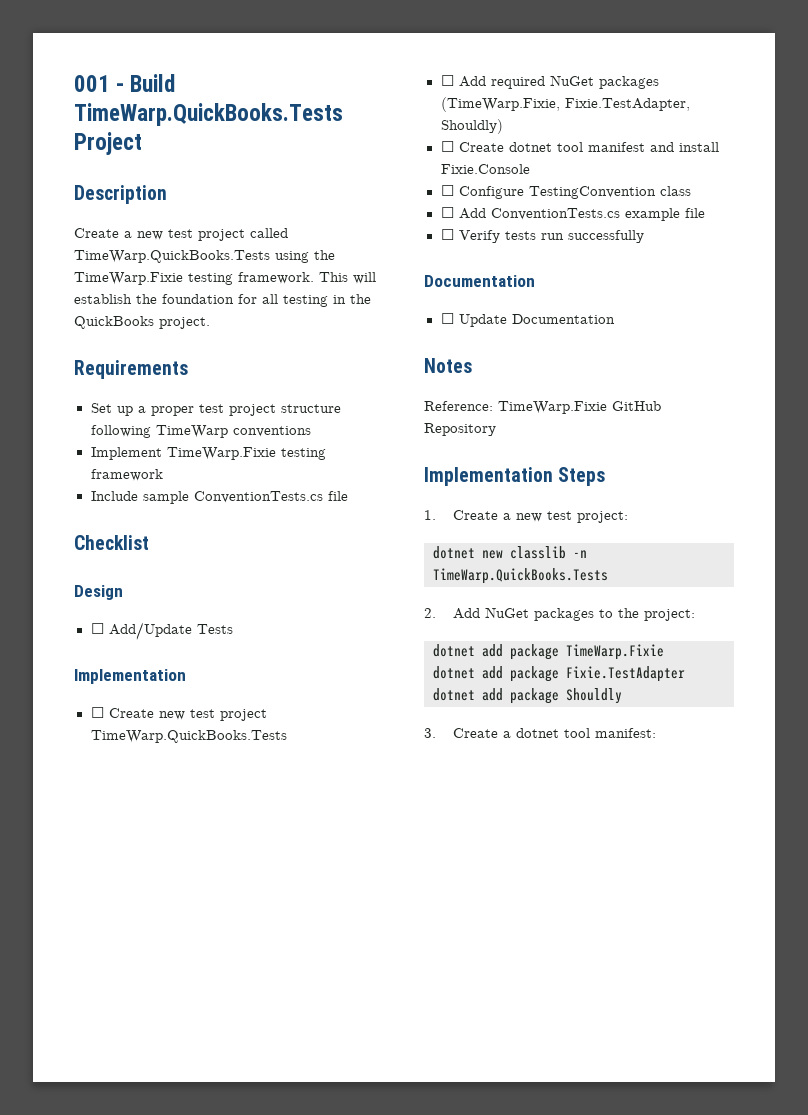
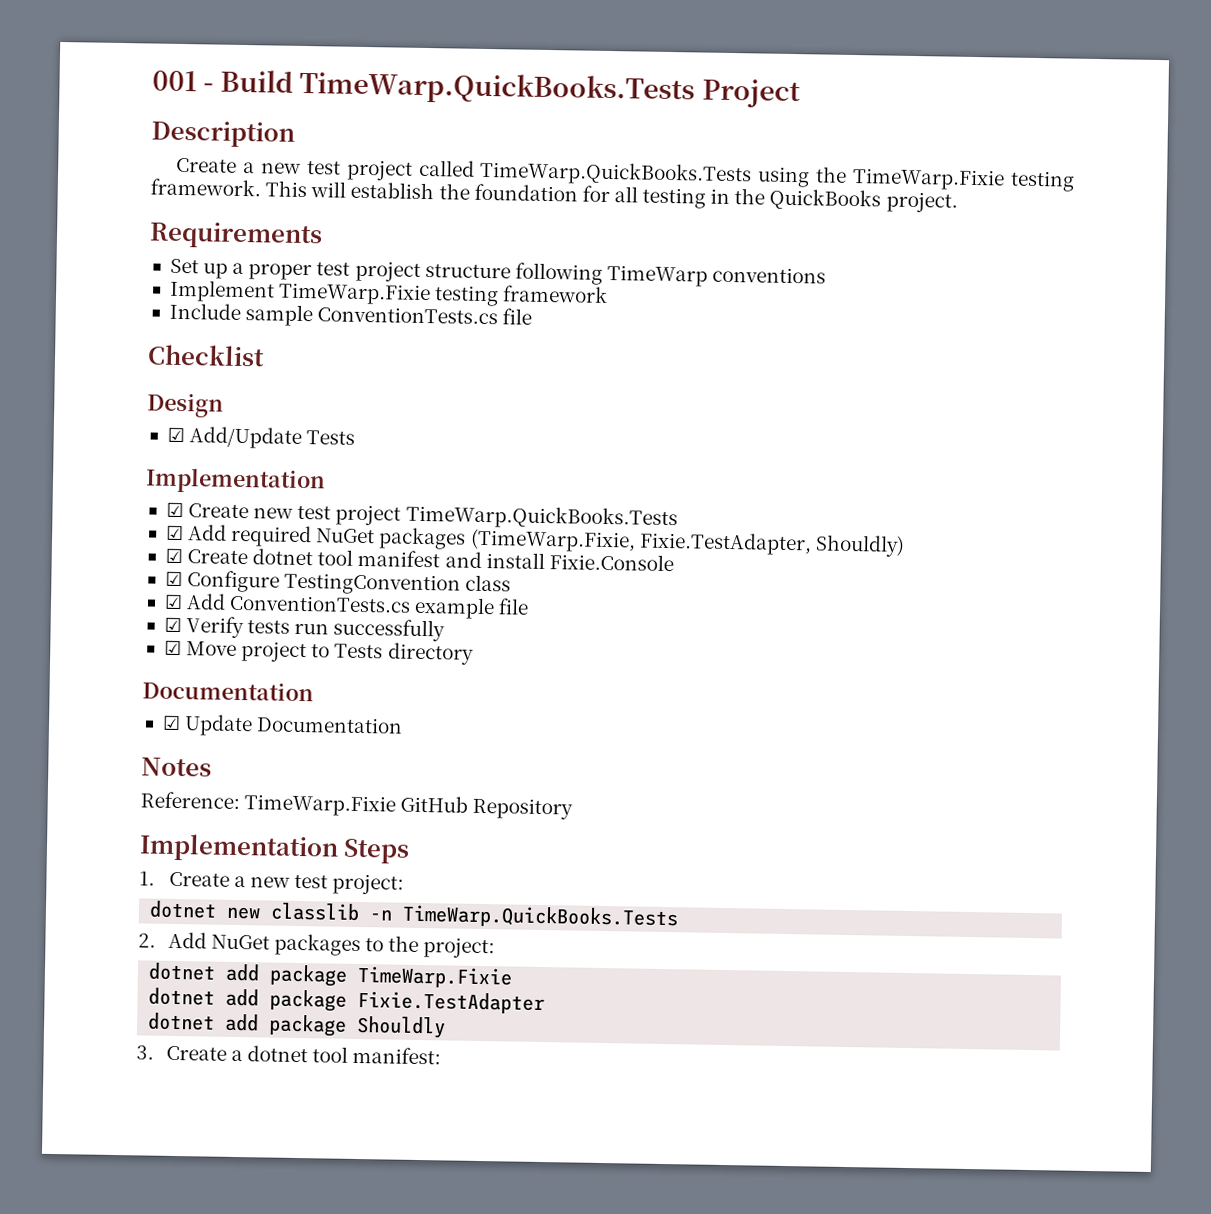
[90,623,104,634] ☐ -> [166,427,185,443] ☑
[90,707,104,718] ☐ -> [165,502,184,518] ☑
[440,75,454,86] ☐ -> [165,525,184,541] ☑
[440,141,454,152] ☐ -> [164,548,183,564] ☑
[440,185,454,196] ☐ -> [164,571,183,587] ☑
[440,207,454,218] ☐ -> [163,594,183,610] ☑
[440,229,454,240] ☐ -> [163,617,182,633] ☑
[424,275,535,287] [440,313,454,324] // Documentation // ☐ -> [163,640,474,665] [142,680,314,702] [161,715,181,731] // ☑ Move project to Tests directory // Documentation // ☑

